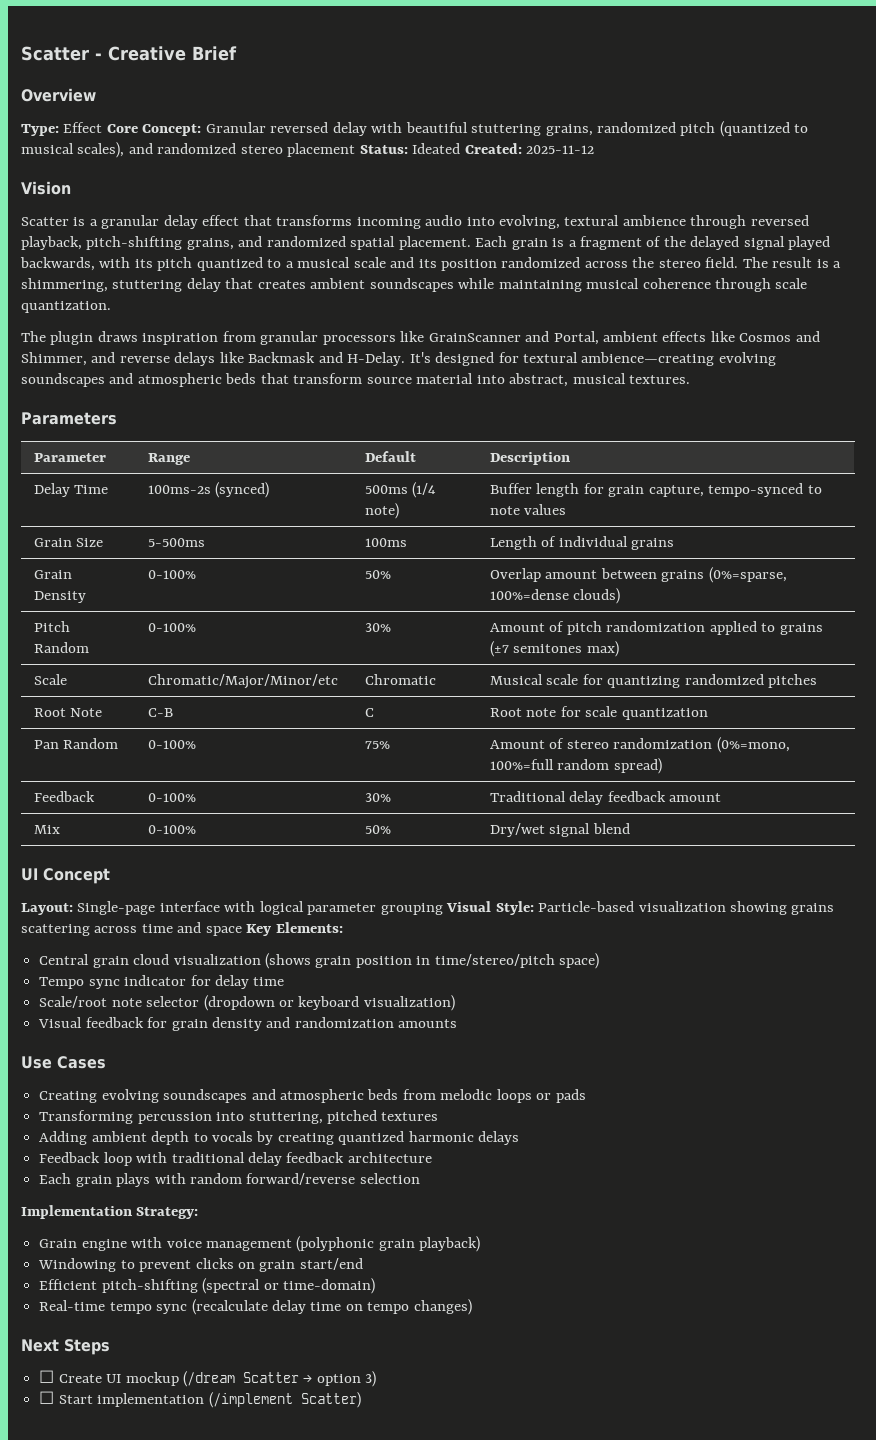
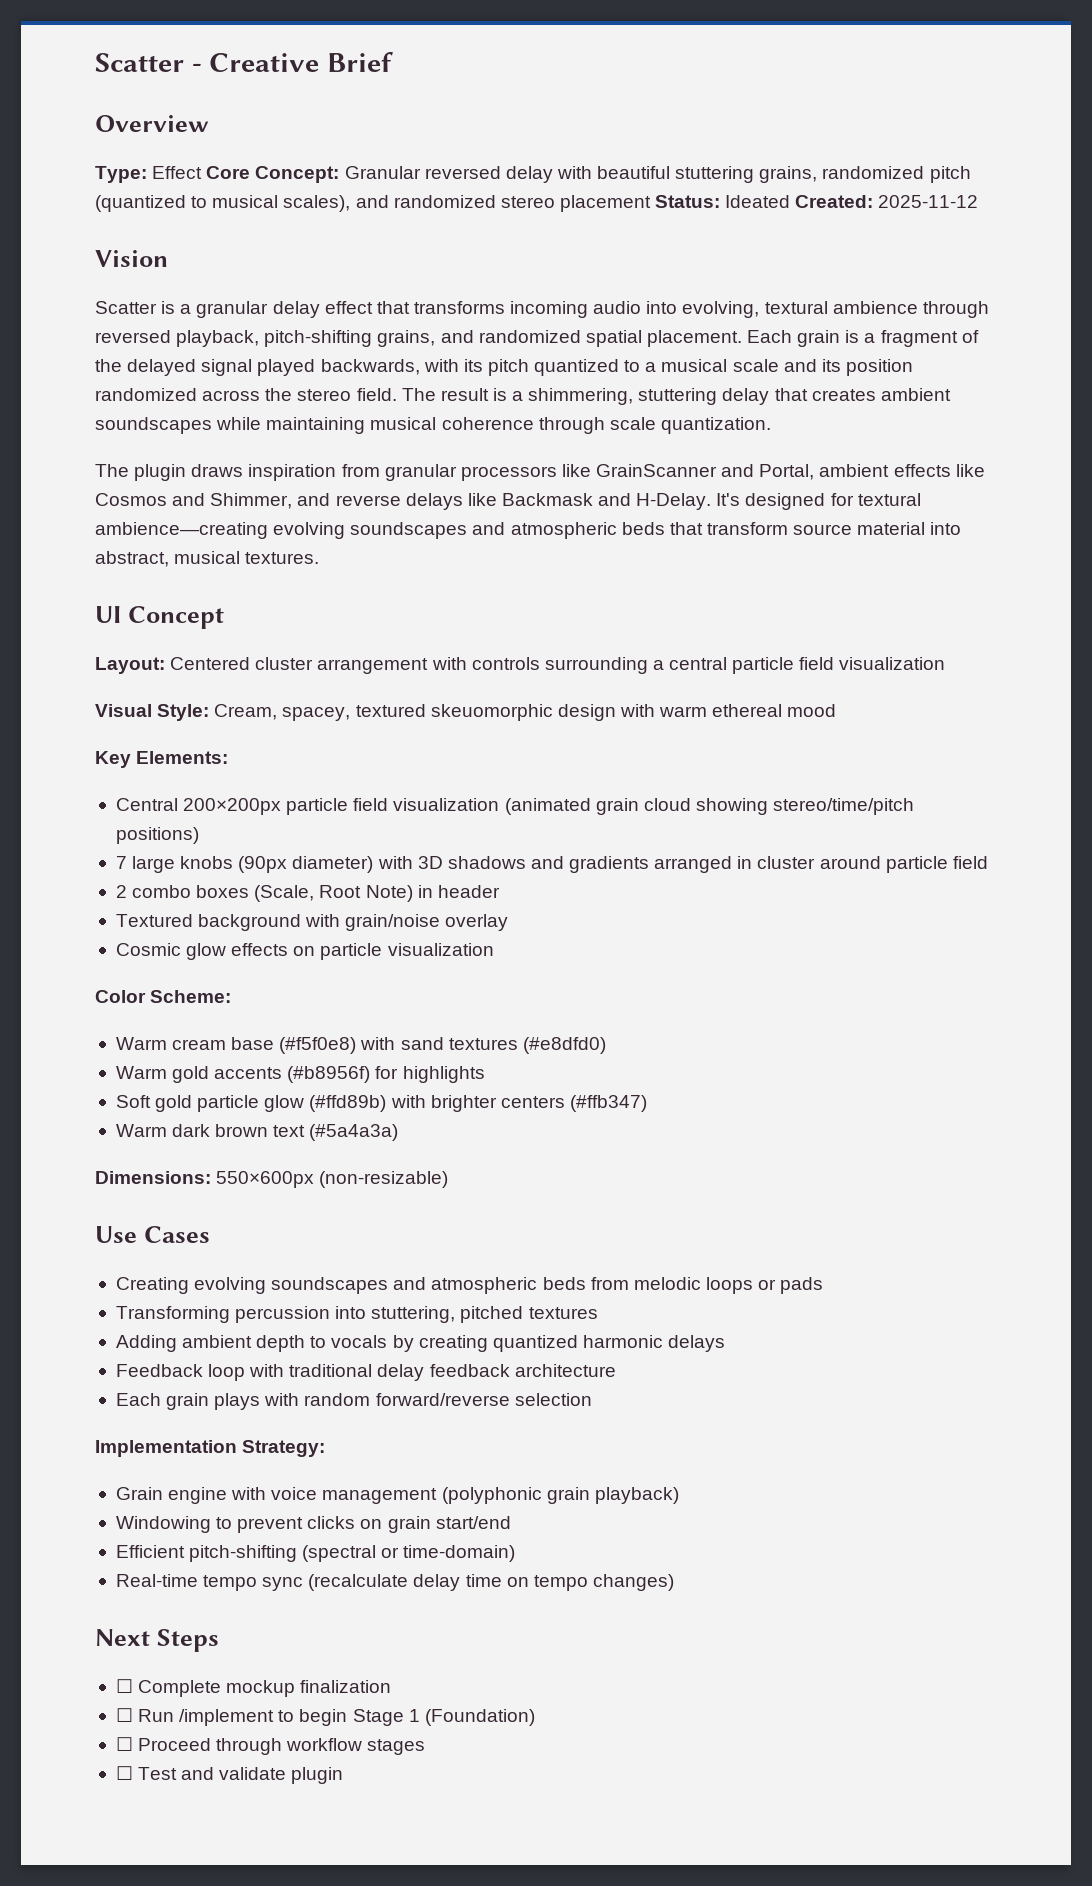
[21,412,117,425] [33,453,106,462] [147,453,190,465] [364,451,416,462] [489,452,570,465] [33,483,109,497] [147,482,270,498] [364,482,437,498] [364,503,399,519] [489,483,822,497] [489,504,567,515] [33,538,104,547] [147,538,205,547] [364,538,407,547] [489,536,675,550] [33,570,72,579] [33,591,86,603] [147,570,196,579] [364,570,391,579] [489,567,787,583] [489,588,621,604] [33,621,70,632] [33,642,89,653] [147,623,196,632] [364,623,391,632] [489,621,823,635] [489,641,619,657] [33,674,67,685] [147,674,338,689] [364,674,436,685] [489,674,818,688] [33,708,103,717] [147,708,173,717] [364,708,374,717] [489,706,708,720] [33,738,119,749] [147,740,196,749] [364,741,390,749] [489,737,790,753] [489,758,662,774] [33,791,95,802] [147,793,196,802] [364,793,391,802] [489,791,722,805] [33,825,60,834] [147,825,196,834] [364,825,391,834] [489,823,630,837] [21,868,110,884] [21,901,835,915] [21,922,343,936] [39,953,600,969] [39,975,285,989] [39,995,455,1011] [38,1017,458,1031] Parameters // Parameter | Range | Default | Description // Delay Time | 100ms-2s (synced) | 500ms (1/4 note) | Buffer length for grain capture, tempo-synced to note values // Grain Size | 5-500ms | 100ms | Length of individual grains // Grain Density | 0-100% | 50% | Overlap amount between grains (0%=sparse, 100%=dense clouds) // Pitch Random | 0-100% | 30% | Amount of pitch randomization applied to grains (±7 semitones max) // Scale | Chromatic/Major/Minor/etc | Chromatic | Musical scale for quantizing randomized pitches // Root Note | C-B | C | Root note for scale quantization // Pan Random | 0-100% | 75% | Amount of stereo randomization (0%=mono, 100%=full random spread) // Feedback | 0-100% | 30% | Traditional delay feedback amount // Mix | 0-100% | 50% | Dry/wet signal blend // UI Concept // Layout: Single-page interface with logical parameter grouping Visual Style: Particle-based visualization showing grains scattering across time and space Key Elements: // Central grain cloud visualization (shows grain position in time/stereo/pitch space) // Tempo sync indicator for delay time // Scale/root note selector (dropdown or keyboard visualization) // Visual feedback for grain density and randomization amounts -> [95,606,224,629] [95,657,946,674] [95,704,837,721] [95,751,229,768] [115,798,915,815] [115,827,199,844] [115,856,988,873] [115,885,500,902] [115,914,509,931] [115,943,494,960] [95,990,232,1003] [115,1037,606,1054] [115,1066,485,1083] [115,1095,647,1112] [115,1124,399,1141] [95,1171,449,1188] UI Concept // Layout: Centered cluster arrangement with controls surrounding a central particle field visualization // Visual Style: Cream, spacey, textured skeuomorphic design with warm ethereal mood // Key Elements: // Central 200×200px particle field visualization (animated grain cloud showing stereo/time/pitch positions) // 7 large knobs (90px diameter) with 3D shadows and gradients arranged in cluster around particle field // 2 combo boxes (Scale, Root Note) in header // Textured background with grain/noise overlay // Cosmic glow effects on particle visualization // Color Scheme: // Warm cream base (#f5f0e8) with sand textures (#e8dfd0) // Warm gold accents (#b8956f) for highlights // Soft gold particle glow (#ffd89b) with brighter centers (#ffb347) // Warm dark brown text (#5a4a3a) // Dimensions: 550×600px (non-resizable)
[58,1371,377,1387] [39,1391,361,1408] Create UI mockup (/dream Scatter → option 3) // ☐ Start implementation (/implement Scatter) -> [138,1680,392,1697] [115,1708,535,1726] [115,1737,426,1755] [115,1766,344,1784] Complete mockup finalization // ☐ Run /implement to begin Stage 1 (Foundation) // ☐ Proceed through workflow stages // ☐ Test and validate plugin

